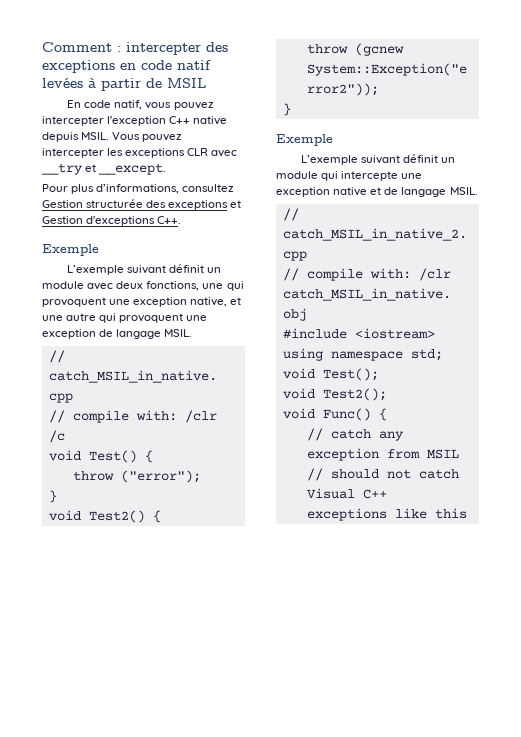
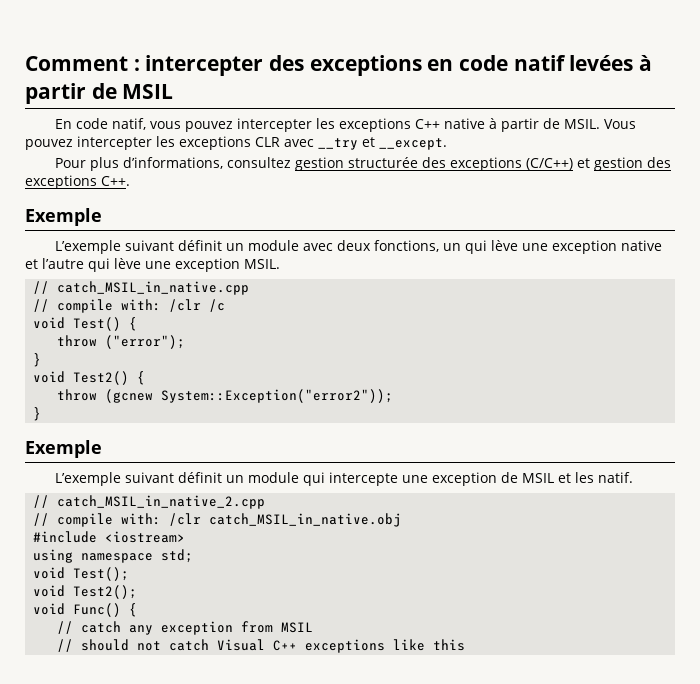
[107,116,228,126] [42,132,79,142] l'exception C++ native depuis -> [315,118,560,132] les exceptions C++ native à partir de
[42,200,83,208] Gestion -> [294,157,344,171] gestion
[230,200,242,208] [42,216,156,226] et Gestion d'exceptions -> [525,157,671,171] [25,175,97,189] (C/C++) et gestion des exceptions
[202,281,244,291] [42,297,242,307] [42,313,208,323] [42,329,162,339] une qui provoquent une exception native, et une autre qui provoquent une exception de langage -> [442,240,662,254] [25,258,240,272] un qui lève une exception native et l’autre qui lève une exception
[333,187,478,197] native et de langage MSIL. -> [500,472,633,483] de MSIL et les natif.

